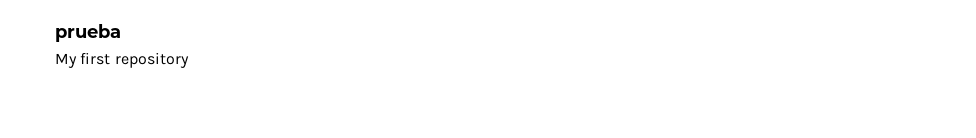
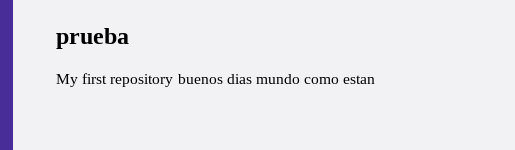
(189, 60) none -> [177,74,376,84] buenos dias mundo como estan

